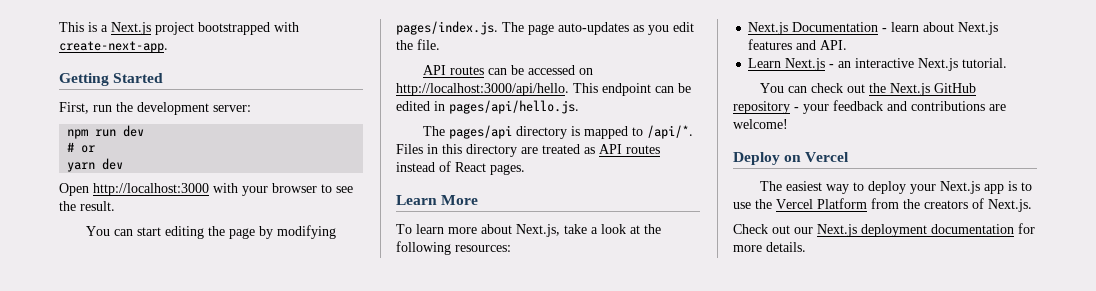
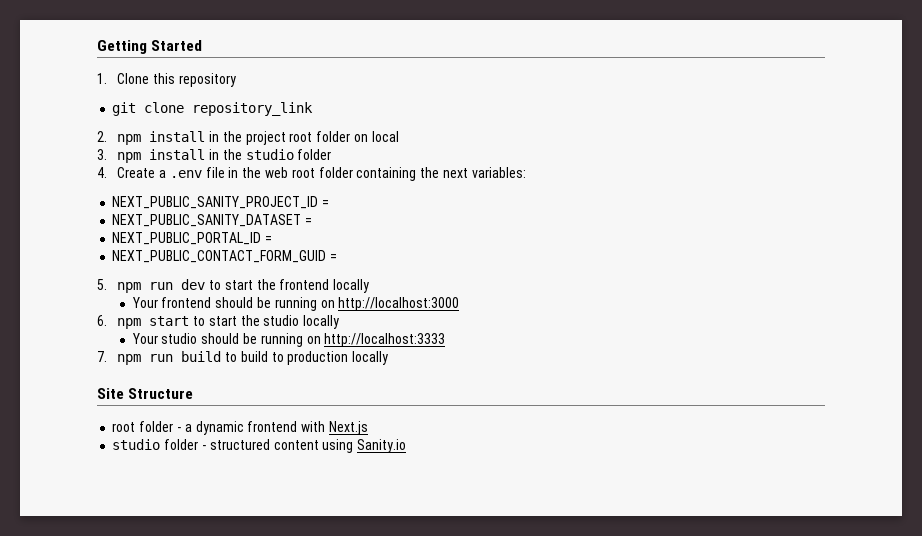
[59,22,299,35] [59,41,168,53] [59,73,164,86] [59,102,251,115] [67,125,145,139] [67,142,96,153] [67,158,124,172] [59,183,353,196] [59,201,115,211] [86,225,337,239] [396,21,694,35] [396,39,440,50] [423,65,594,75] [396,83,691,96] [396,100,579,114] [423,125,694,139] [396,144,660,157] [396,161,525,175] [396,195,479,205] [396,224,661,237] [396,241,511,255] [748,22,999,35] [748,39,848,50] [748,58,1008,71] [760,83,977,96] [733,100,1006,114] [733,119,788,129] [733,152,850,165] [760,181,1033,194] [733,198,1032,212] [733,223,1035,237] [733,242,806,252] This is a Next.js project bootstrapped with create-next-app. // Getting Started // First, run the development server: // npm run dev // # or // yarn dev // Open http://localhost:3000 with your browser to see the result. // You can start editing the page by modifying pages/index.js. The page auto-updates as you edit the file. // API routes can be accessed on http://localhost:3000/api/hello. This endpoint can be edited in pages/api/hello.js. // The pages/api directory is mapped to /api/*. Files in this directory are treated as API routes instead of React pages. // Learn More // To learn more about Next.js, take a look at the following resources: // Next.js Documentation - learn about Next.js features and API. // Learn Next.js - an interactive Next.js tutorial. // You can check out the Next.js GitHub repository - your feedback and contributions are welcome! // Deploy on Vercel // The easiest way to deploy your Next.js app is to use the Vercel Platform from the creators of Next.js. // Check out our Next.js deployment documentation for more details. -> [97,40,203,54] [97,73,236,87] [112,102,314,116] [97,131,399,145] [97,149,332,163] [97,167,526,181] [112,196,330,209] [112,214,313,227] [112,232,273,245] [112,250,338,263] [97,279,370,293] [131,297,460,311] [97,315,340,329] [131,333,446,347] [97,351,389,365] [97,388,194,399] [112,421,368,435] [112,439,407,453] Getting Started // 1. Clone this repository // git clone repository_link // 2. npm install in the project root folder on local // 3. npm install in the studio folder // 4. Create a .env file in the web root folder containing the next variables: // NEXT_PUBLIC_SANITY_PROJECT_ID = // NEXT_PUBLIC_SANITY_DATASET = // NEXT_PUBLIC_PORTAL_ID = // NEXT_PUBLIC_CONTACT_FORM_GUID = // 5. npm run dev to start the frontend locally // Your frontend should be running on http://localhost:3000 // 6. npm start to start the studio locally // Your studio should be running on http://localhost:3333 // 7. npm run build to build to production locally // Site Structure // root folder - a dynamic frontend with Next.js // studio folder - structured content using Sanity.io

